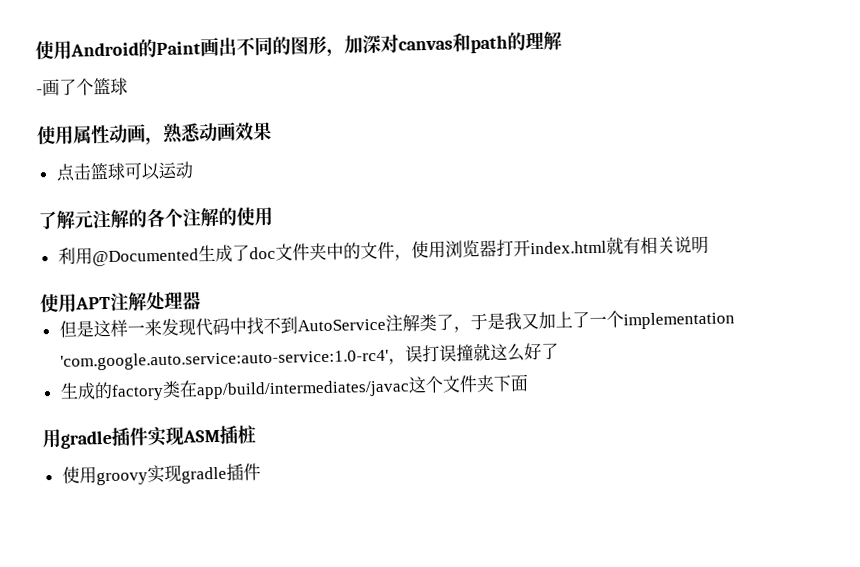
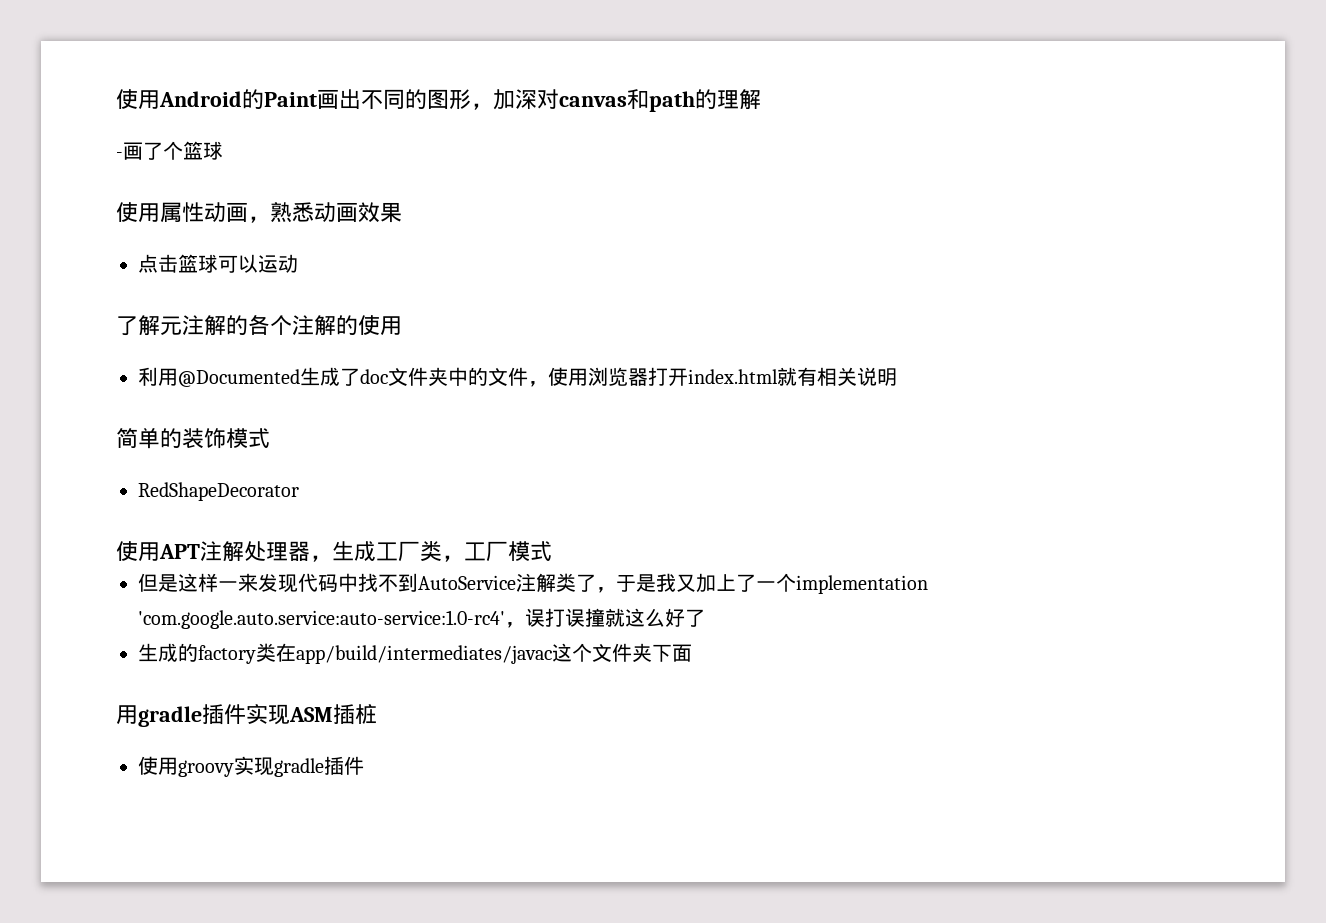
(709, 245) none -> [116,428,270,449] [138,482,299,501] // 简单的装饰模式 // RedShapeDecorator
(201, 300) none -> [310,541,552,562] ，生成工厂类，工厂模式

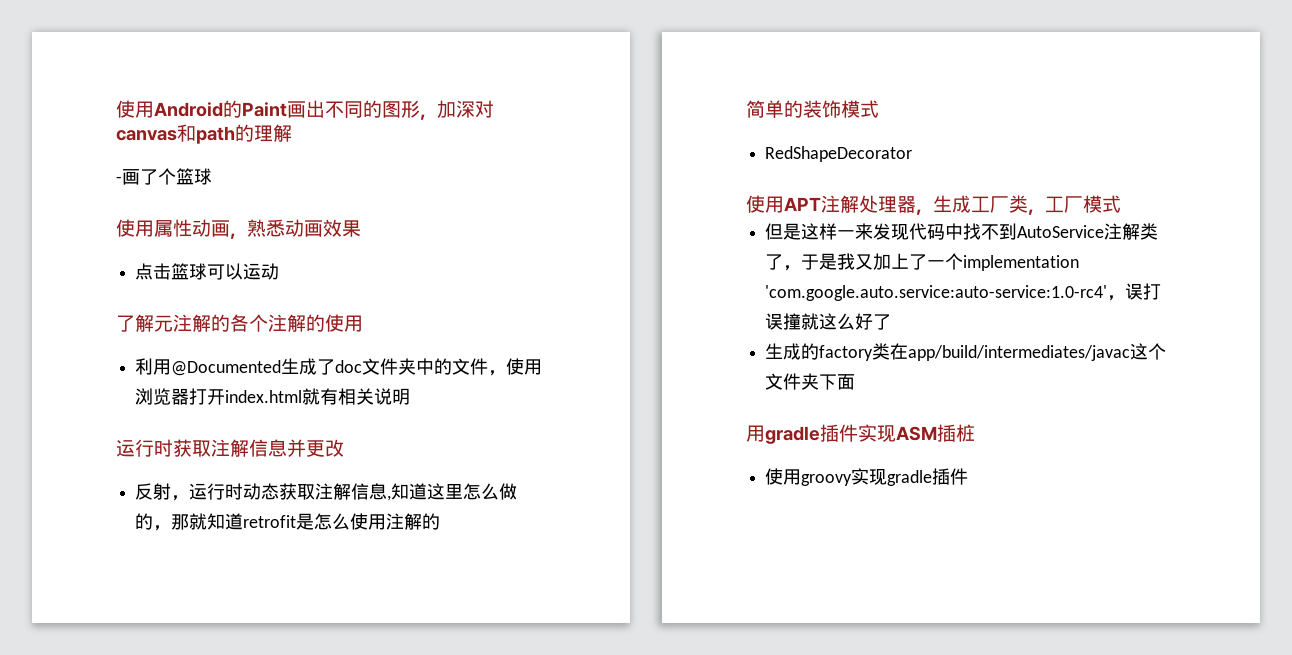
(897, 377) none -> [116,439,344,457] [135,483,518,501] [135,513,441,531] // 运行时获取注解信息并更改 // 反射，运行时动态获取注解信息,知道这里怎么做的，那就知道retrofit是怎么使用注解的

